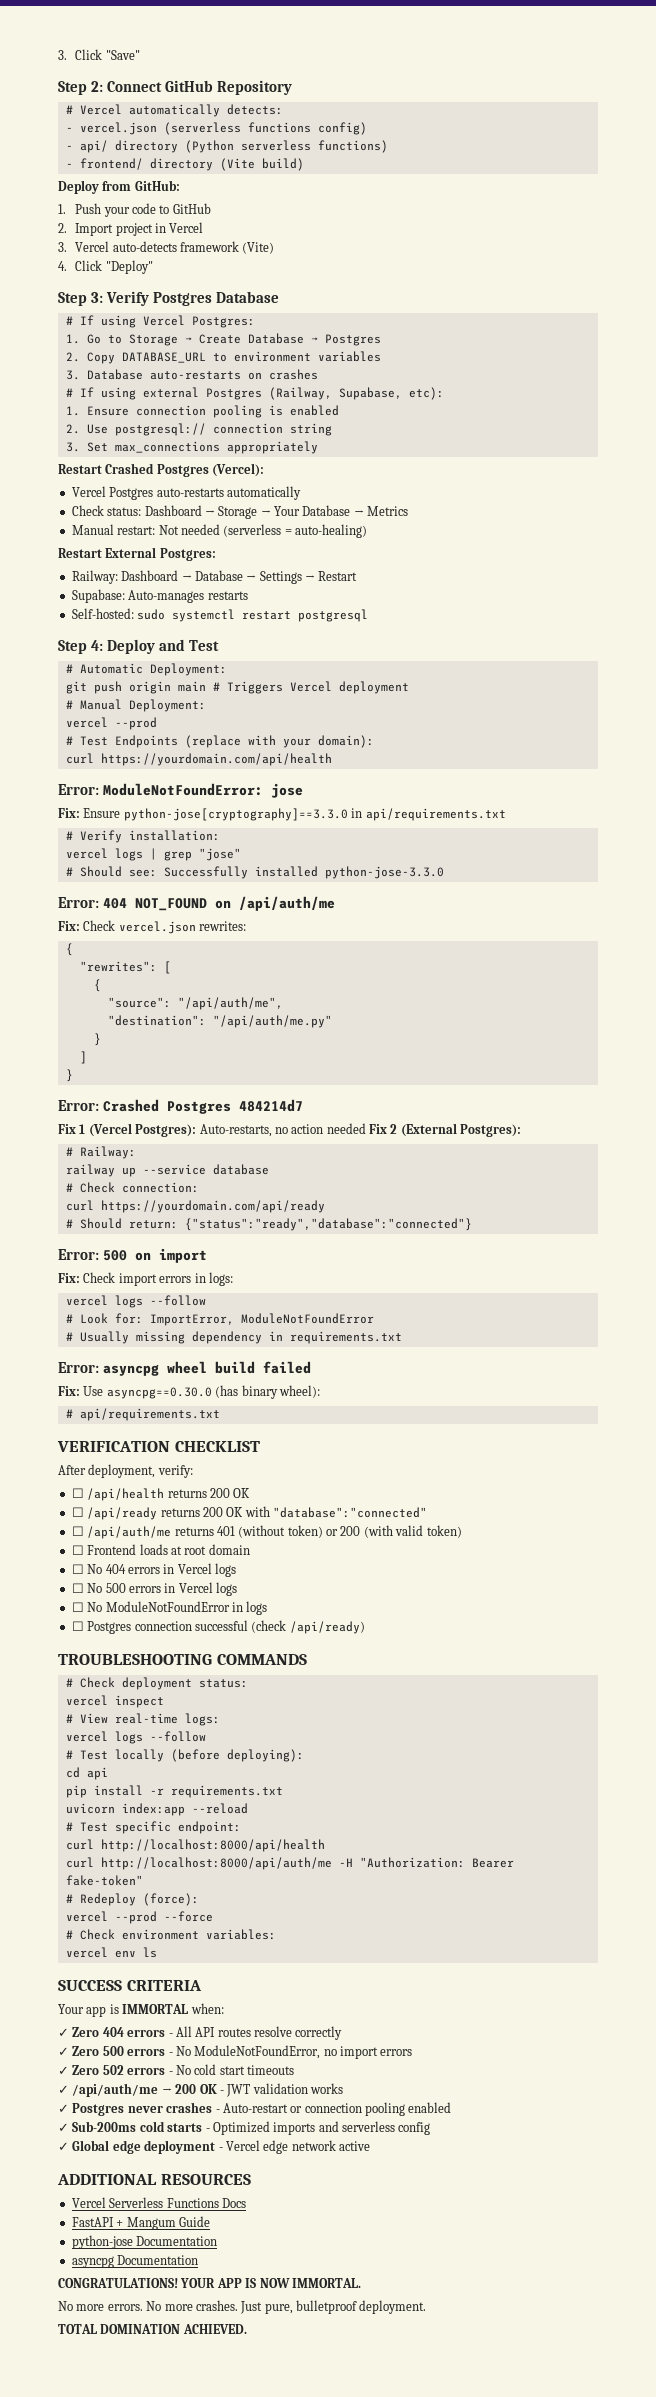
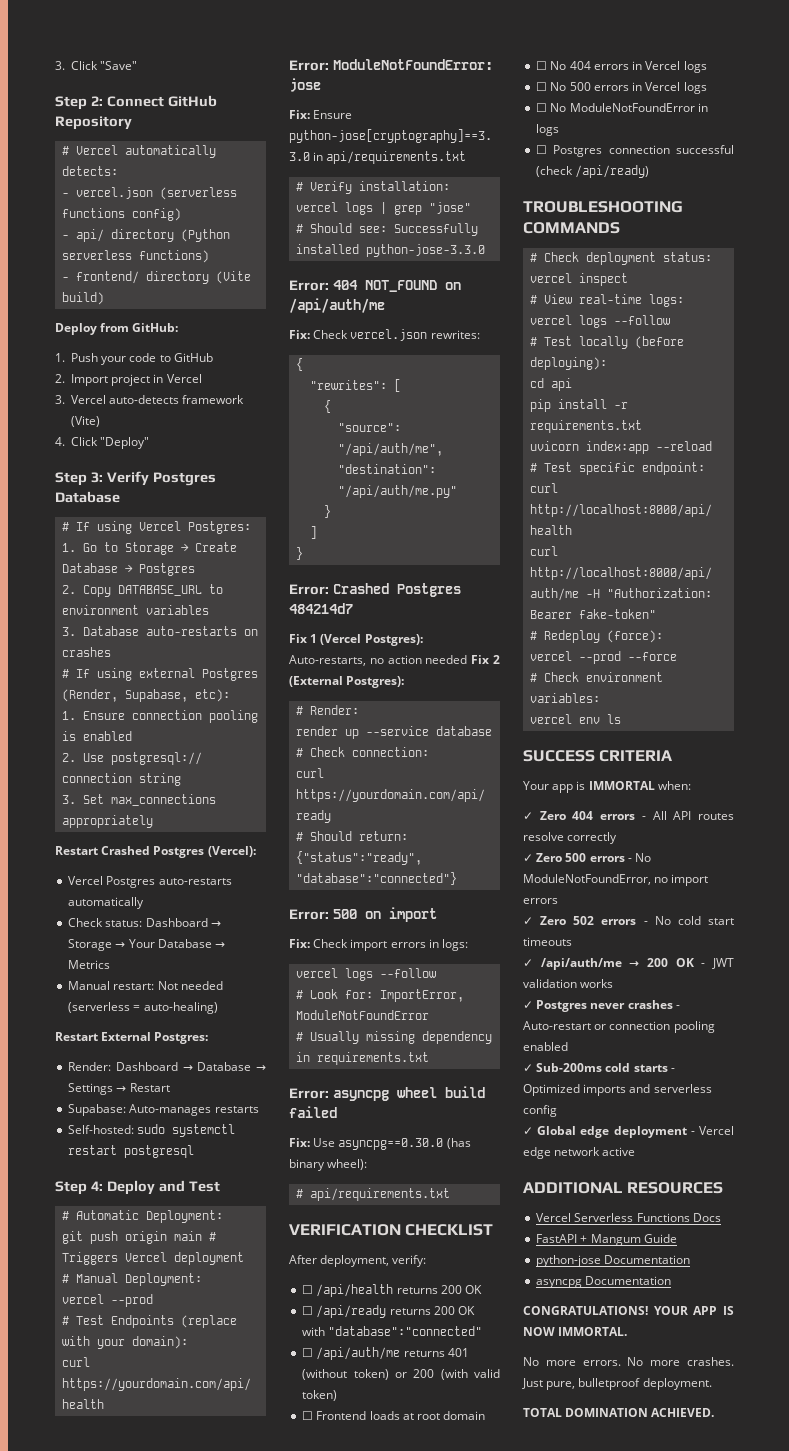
[268,387,332,400] (Railway, -> [62,689,119,702] (Render,
[71,570,118,584] Railway: -> [68,1062,112,1071] Render:
[79,1146,136,1159] [65,1164,115,1177] Railway: // railway -> [310,705,360,715] [296,726,339,736] Render: // render

